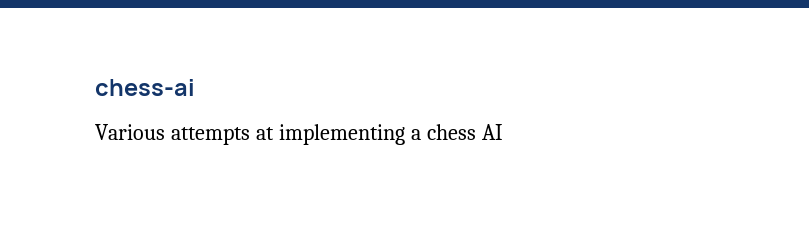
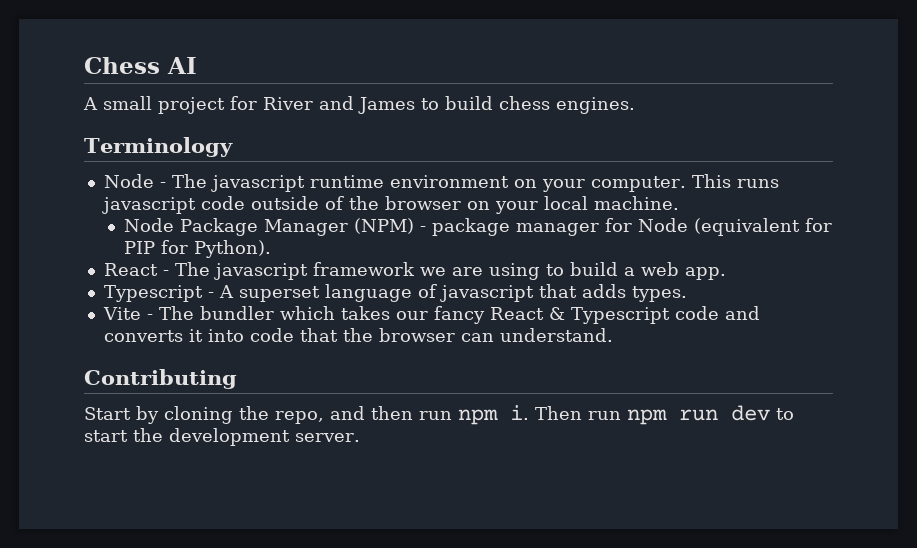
[95,79,195,96] [95,124,503,145] chess-ai // Various attempts at implementing a chess AI -> [84,57,197,74] [83,96,635,114] [84,137,233,157] [103,174,779,192] [101,196,679,214] [124,218,833,236] [124,240,272,258] [103,262,726,280] [103,284,687,302] [102,306,760,324] [103,328,613,342] [84,369,237,389] [84,405,794,425] [84,428,360,446] Chess AI // A small project for River and James to build chess engines. // Terminology // Node - The javascript runtime environment on your computer. This runs javascript code outside of the browser on your local machine. // Node Package Manager (NPM) - package manager for Node (equivalent for PIP for Python). // React - The javascript framework we are using to build a web app. // Typescript - A superset language of javascript that adds types. // Vite - The bundler which takes our fancy React & Typescript code and converts it into code that the browser can understand. // Contributing // Start by cloning the repo, and then run npm i. Then run npm run dev to start the development server.

